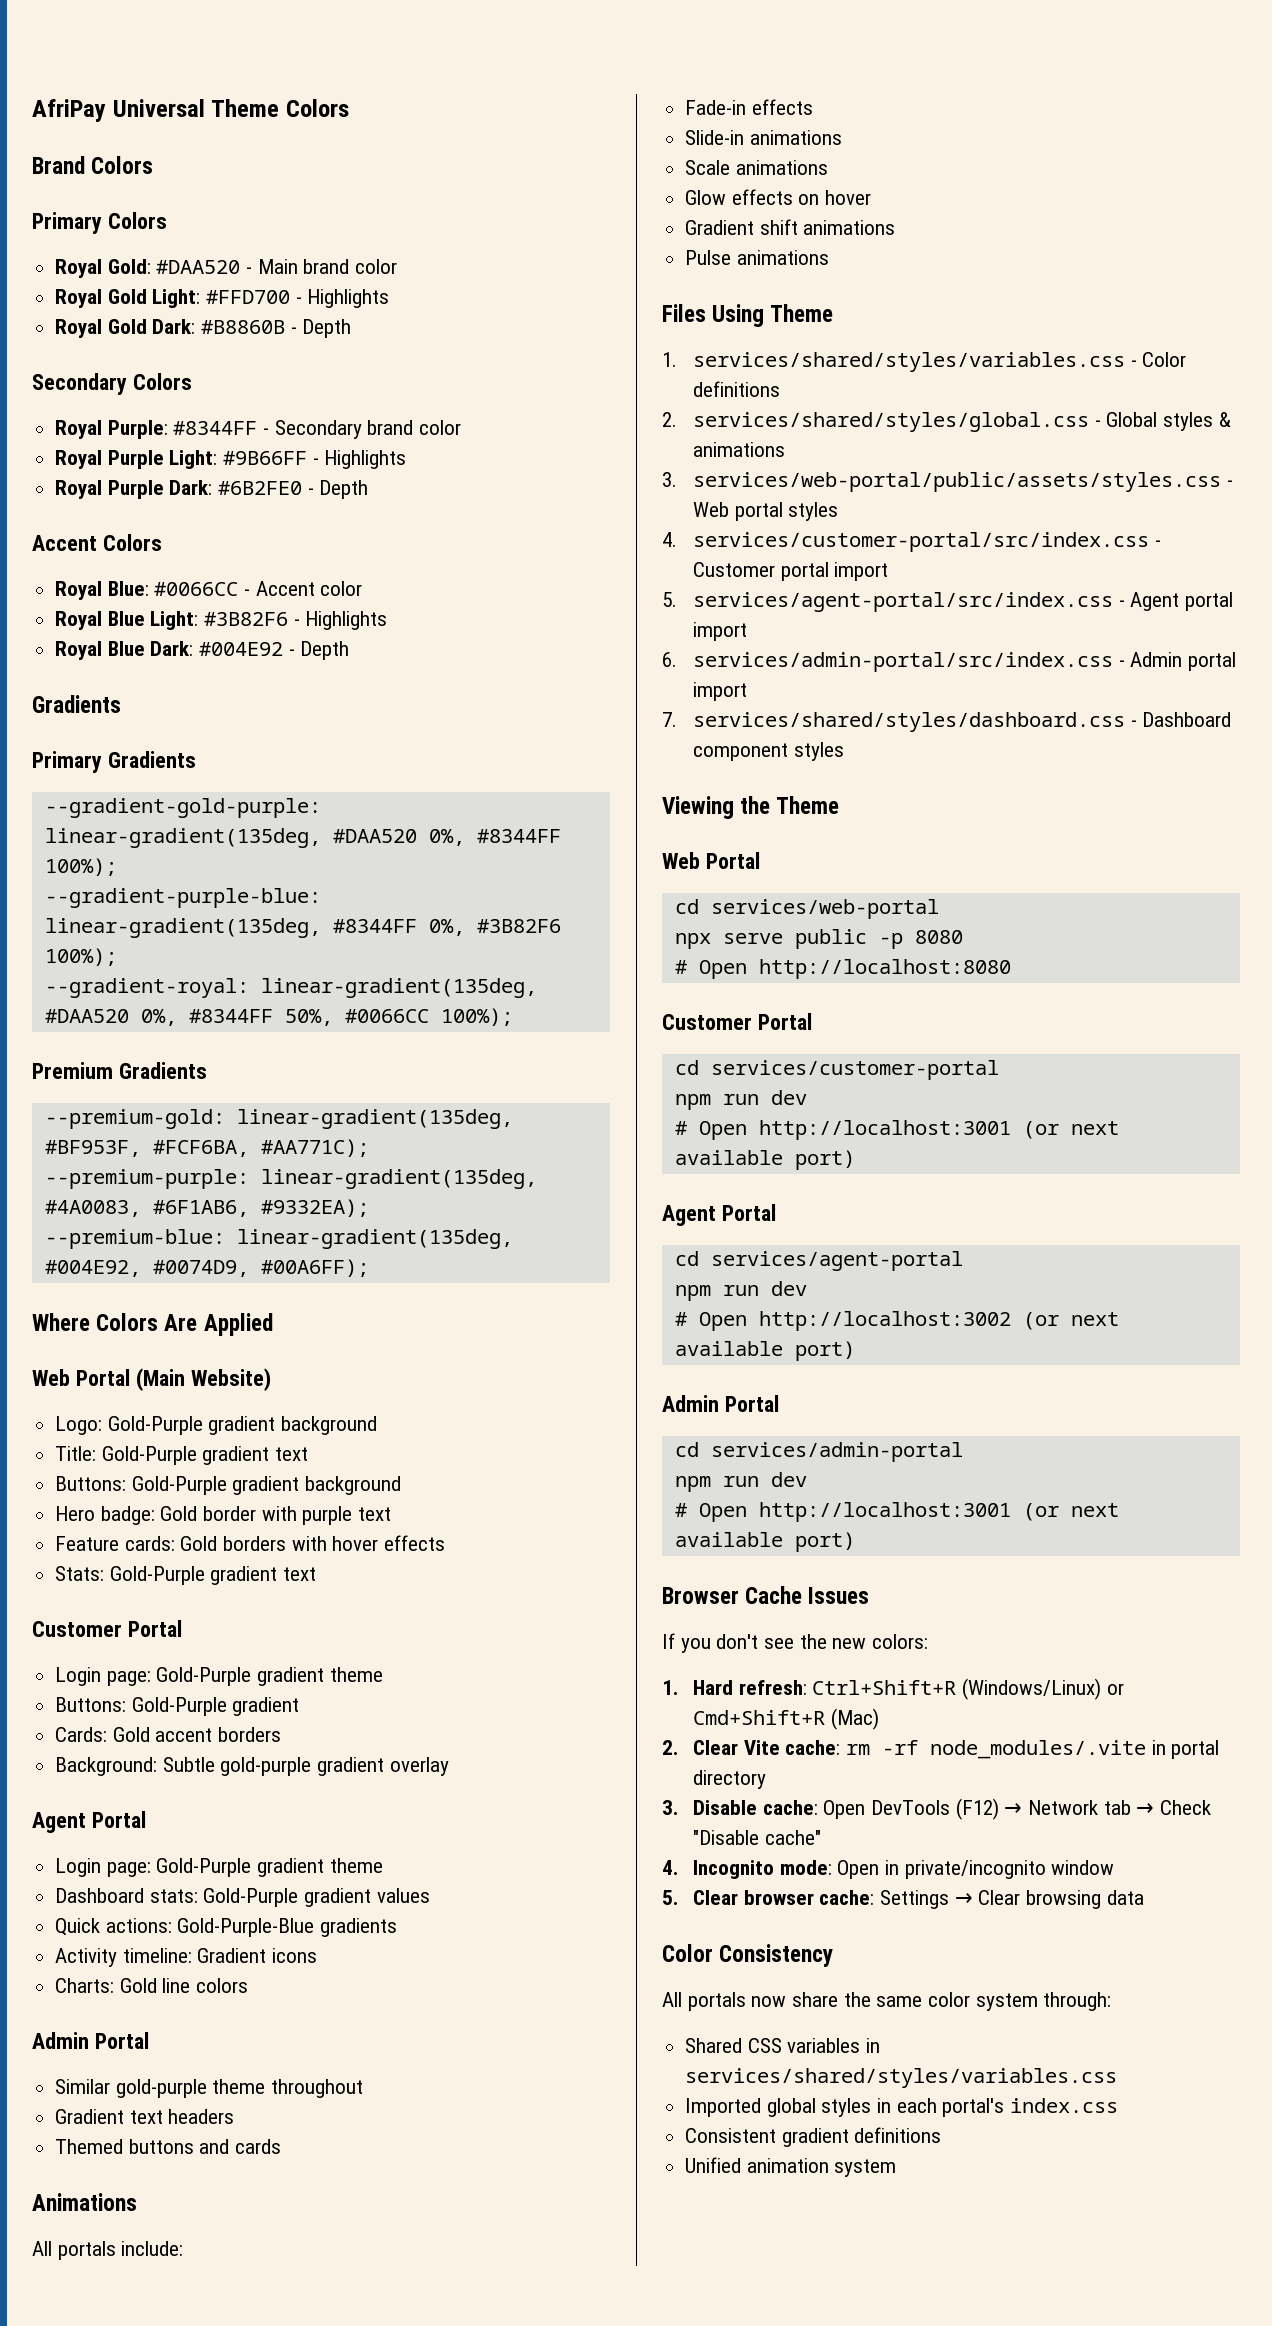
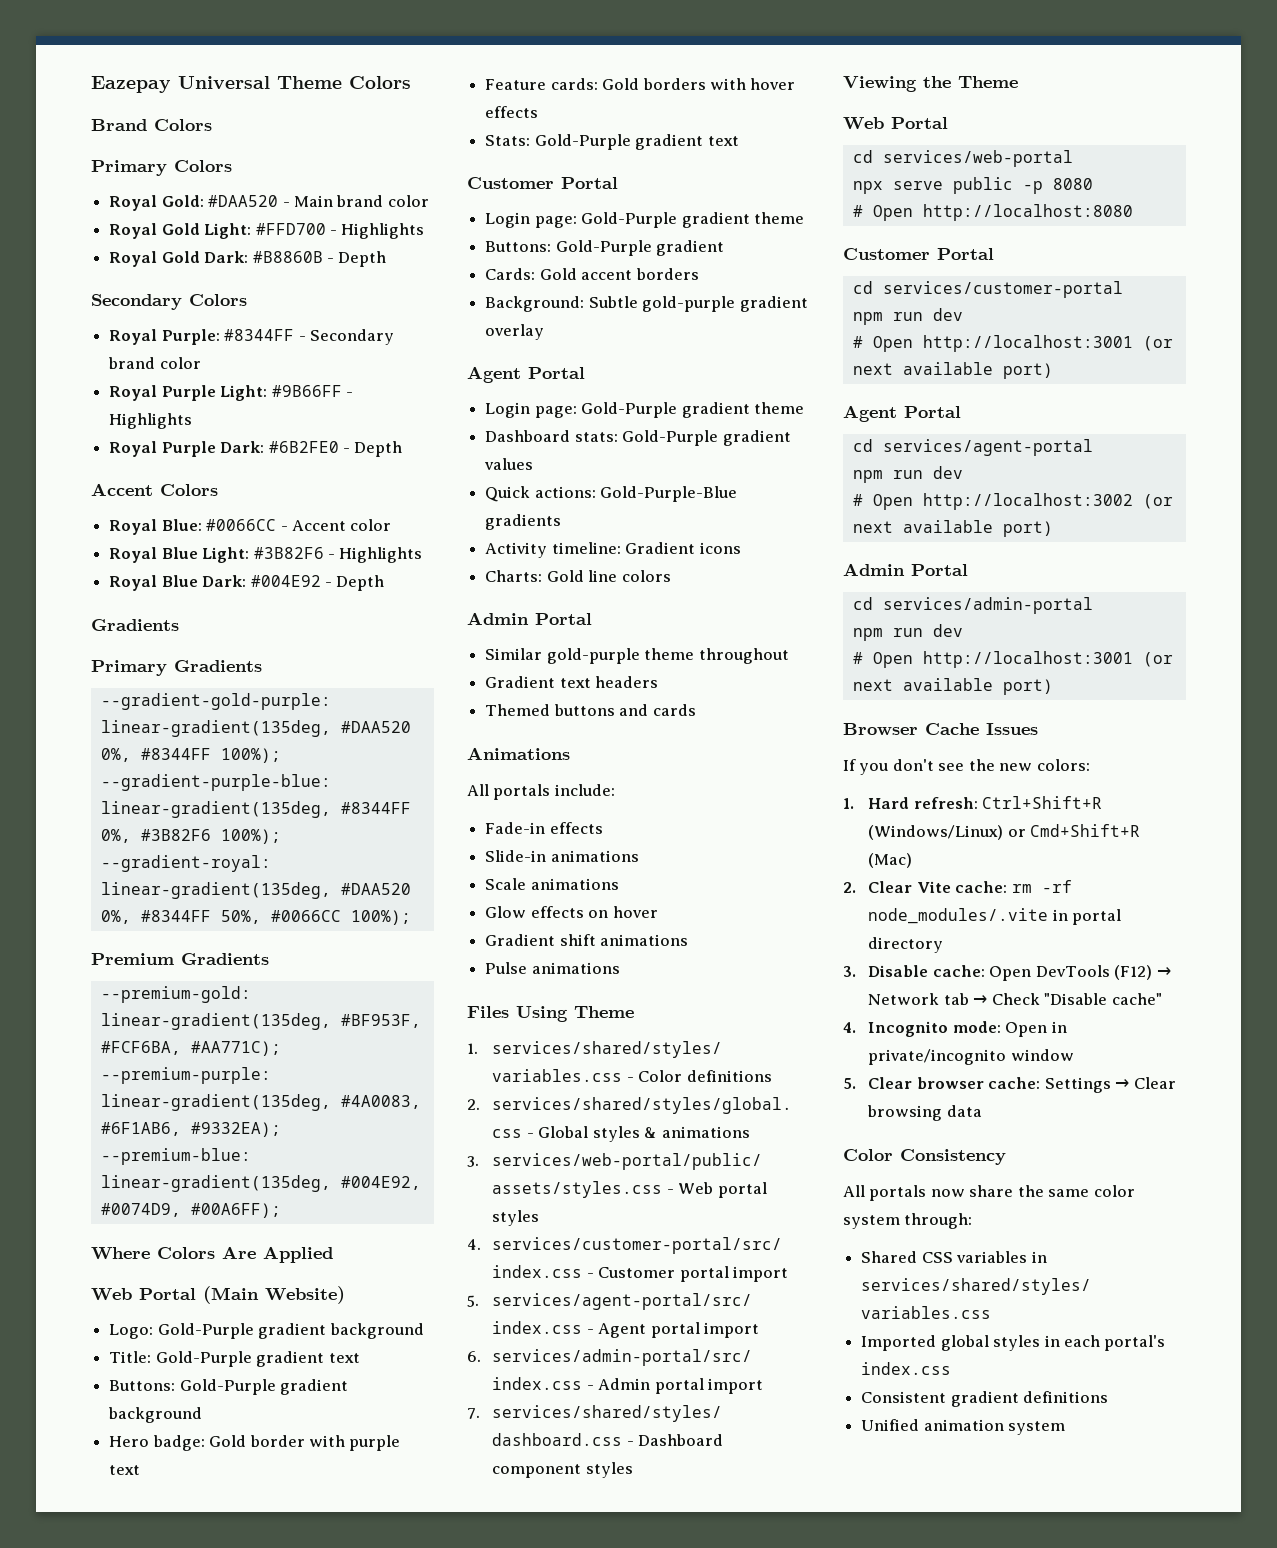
[32,99,106,122] AfriPay -> [91,76,171,93] Eazepay

